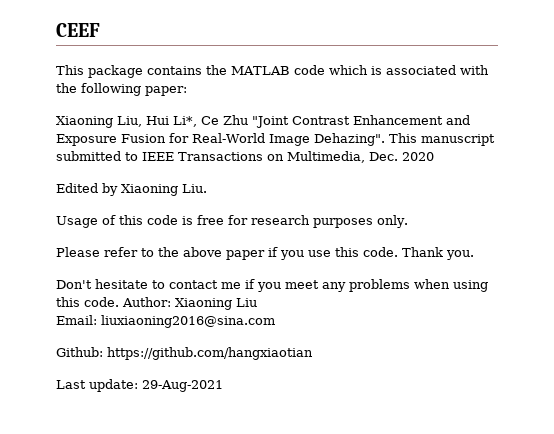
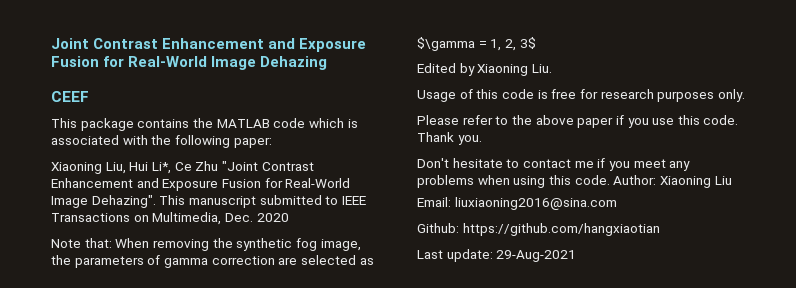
(56, 30) none -> [51,38,367,52] [51,56,328,70] Joint Contrast Enhancement and Exposure Fusion for Real-World Image Dehazing //
(434, 156) none -> [51,238,361,251] [51,255,374,268] [417,37,536,51] // Note that: When removing the synthetic fog image, the parameters of gamma correction are selected as $\gamma = 1, 2, 3$

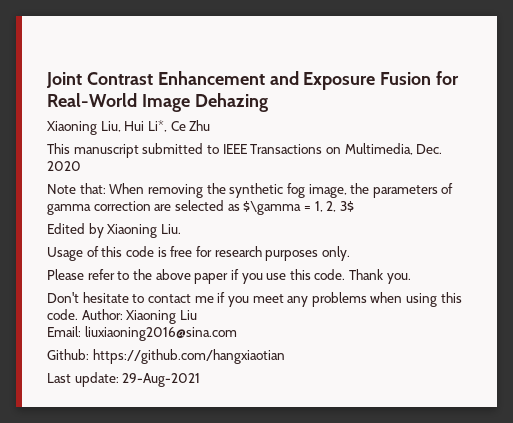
[51,91,89,102] [51,118,358,131] [51,135,272,148] // CEEF // This package contains the MATLAB code which is associated with the following paper: -> (268, 102) none
[221,161,314,171] [51,178,351,191] [51,195,156,208] "Joint Contrast Enhancement and Exposure Fusion for Real-World Image Dehazing". -> (211, 125) //

